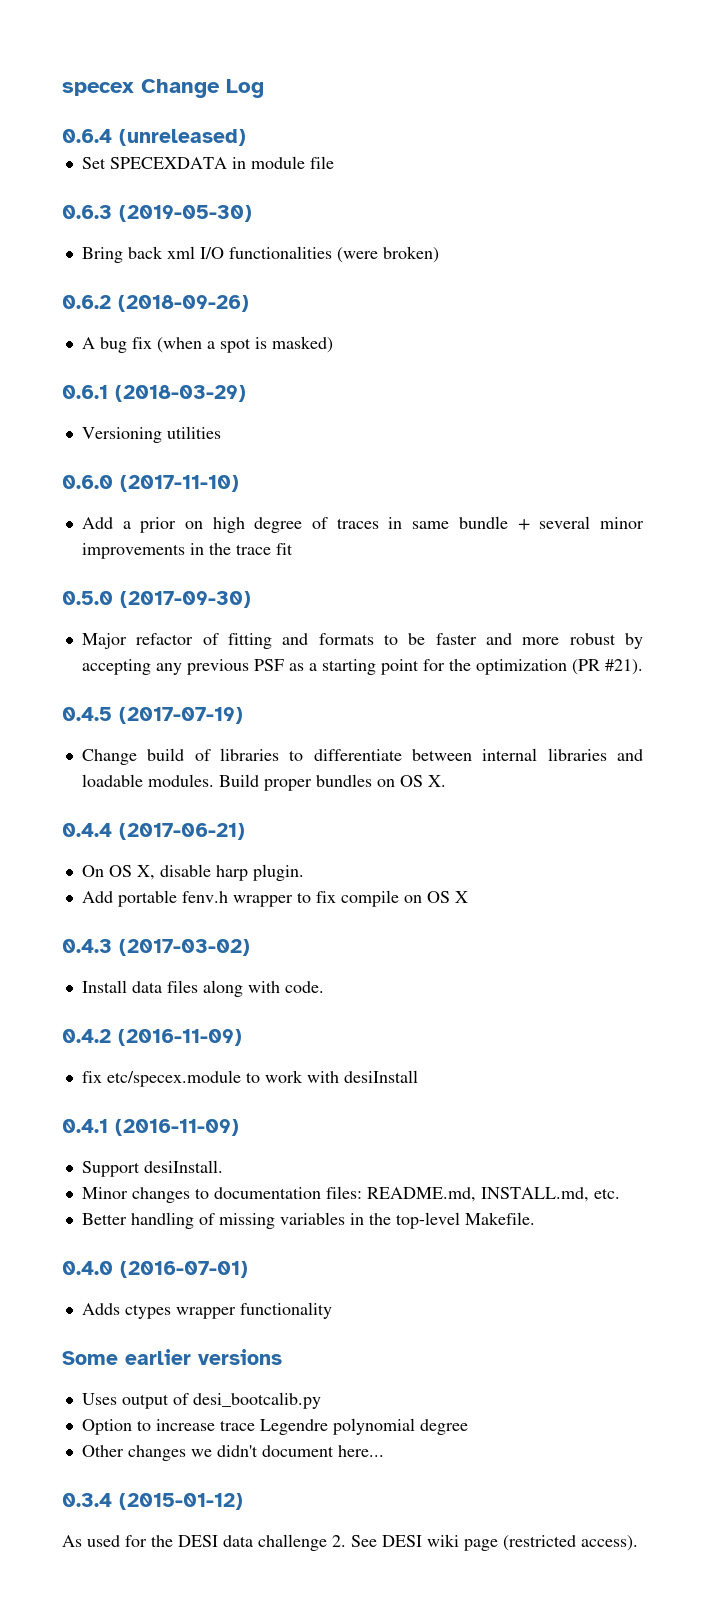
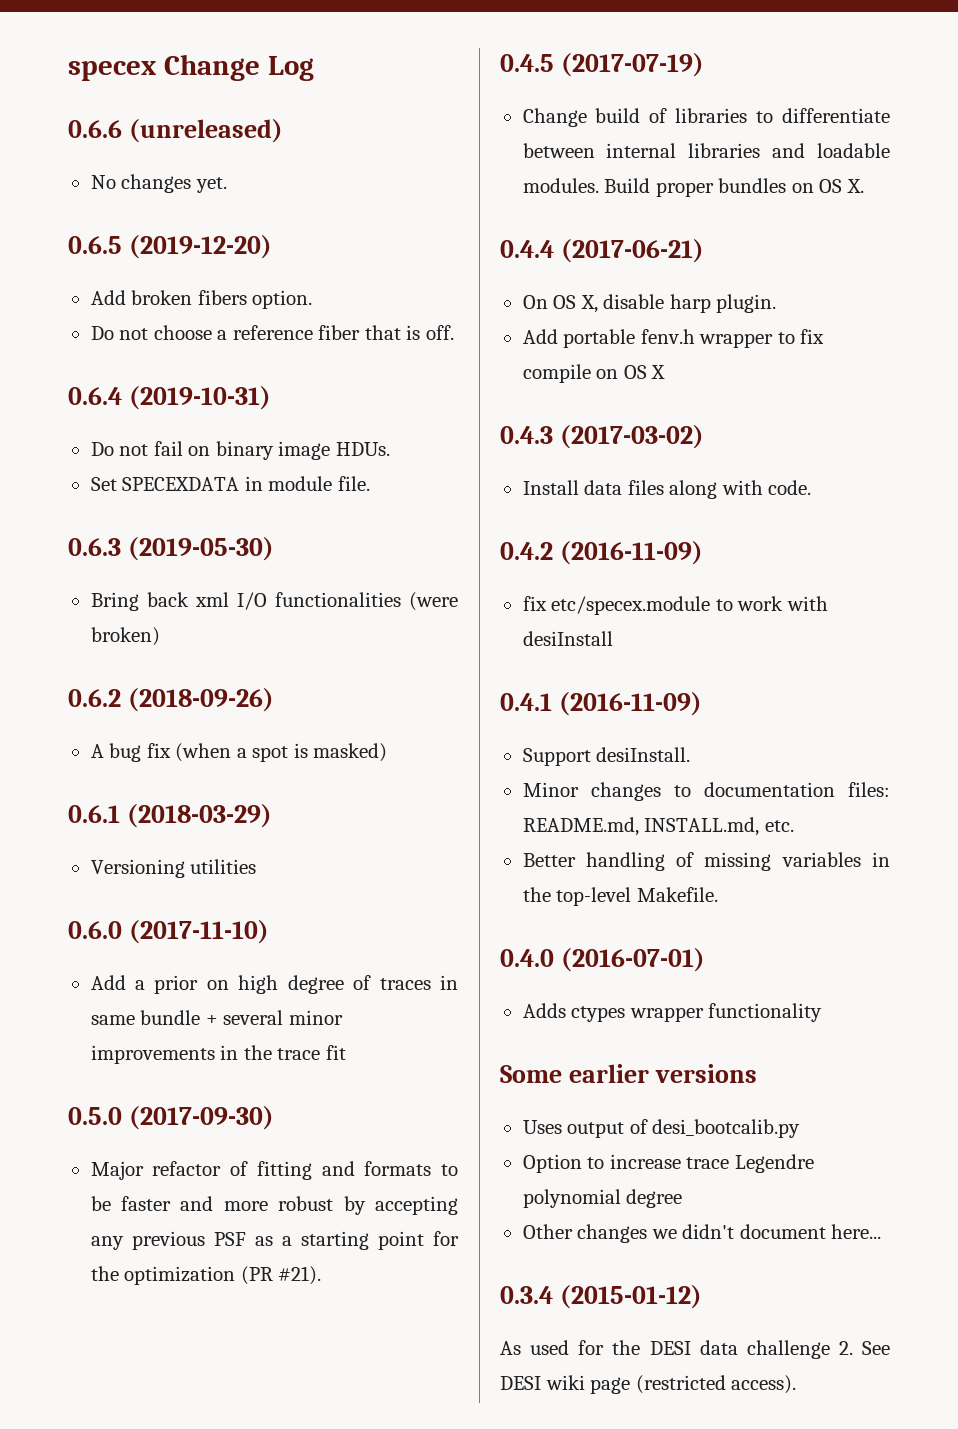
[62,129,246,146] 0.6.4 (unreleased) -> [68,119,283,143] [90,174,227,193] [68,235,272,259] [90,290,313,309] [90,325,454,340] [68,386,271,410] [90,441,390,460] 0.6.6 (unreleased) // No changes yet. // 0.6.5 (2019-12-20) // Add broken fibers option. // Do not choose a reference fiber that is off. // 0.6.4 (2019-10-31) // Do not fail on binary image HDUs.
[309,156,334,169] file -> [337,476,370,491] file.

